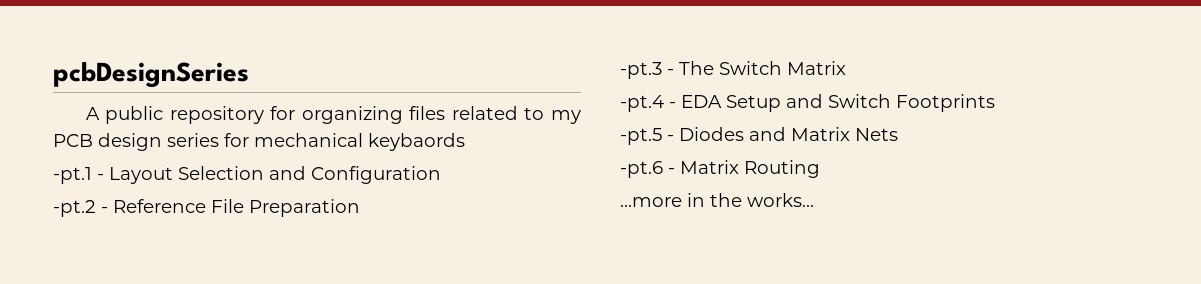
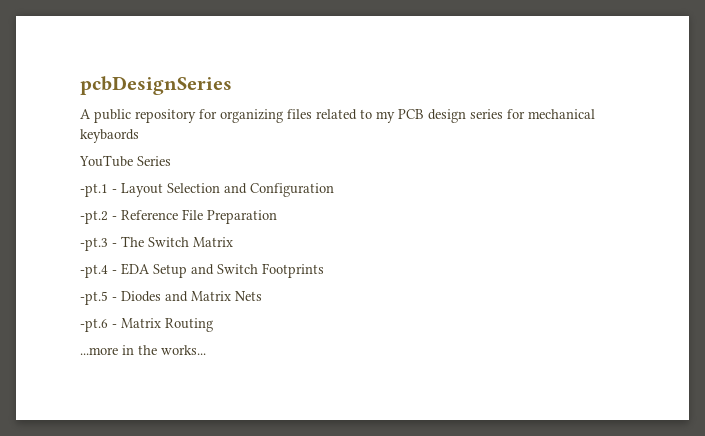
(465, 142) none -> [79,155,171,167] // YouTube Series

